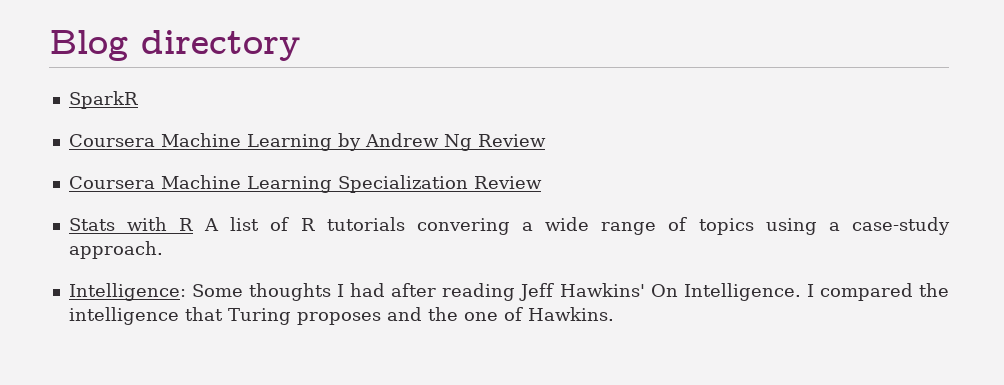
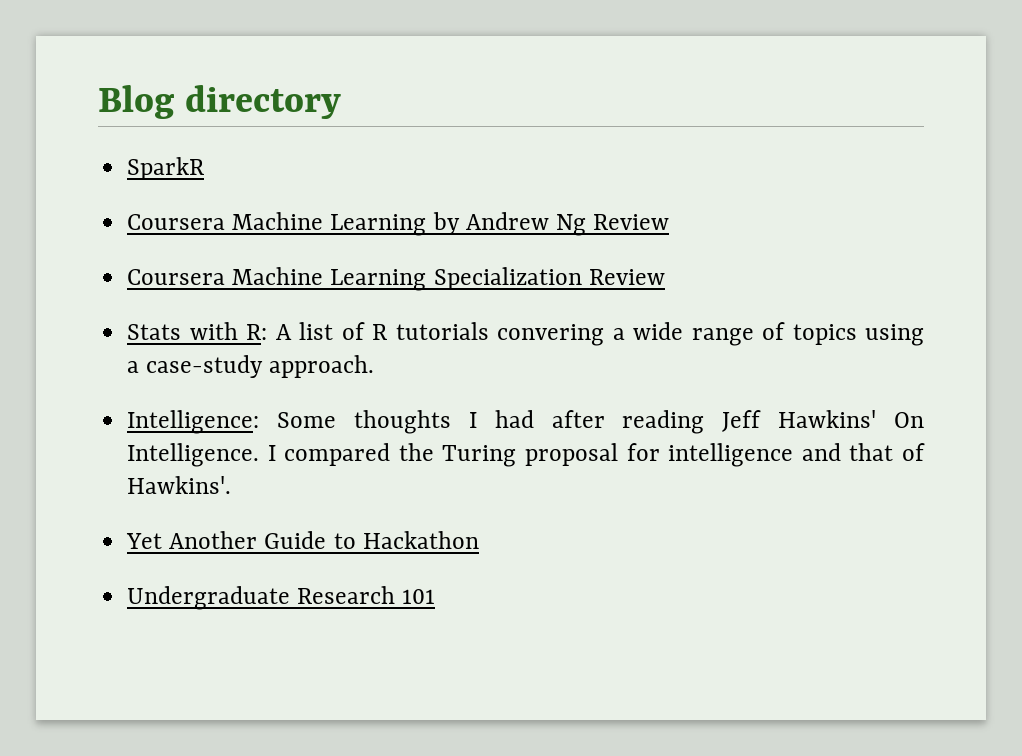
[179,218,194,231] R -> [246,324,268,340] R:
[68,307,614,325] intelligence that Turing proposes and the one of Hawkins. -> [442,443,926,467] [127,476,232,494] [126,531,479,549] [127,586,436,610] Turing proposal for intelligence and that of Hawkins'. // Yet Another Guide to Hackathon // Undergraduate Research 101

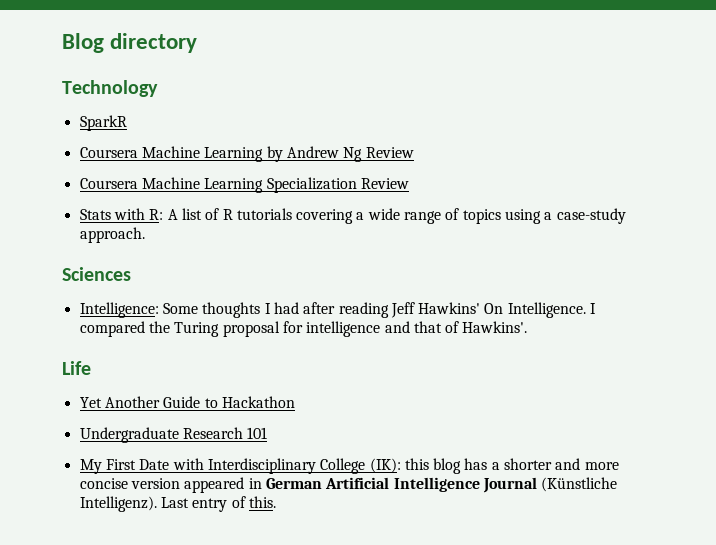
(342, 102) none -> [62,80,158,97] // Technology
[497,324,605,346] convering -> [296,209,354,224] covering
(375, 366) none -> [62,267,131,281] // Sciences
(232, 485) none -> [62,361,91,375] // Life
(436, 596) none -> [79,458,619,474] [79,477,618,493] [79,496,276,512] // My First Date with Interdisciplinary College (IK): this blog has a shorter and more concise version appeared in German Artificial Intelligence Journal (Künstliche Intelligenz). Last entry of this.

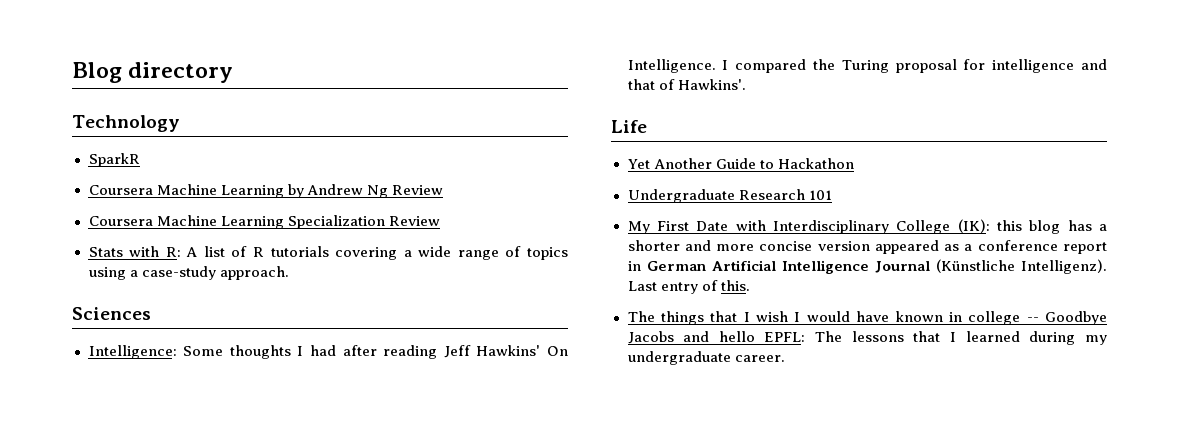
(245, 485) none -> [944,240,1107,254] as a conference report
(276, 502) none -> [627,311,1107,325] [627,331,1107,345] [627,351,785,365] // The things that I wish I would have known in college -- Goodbye Jacobs and hello EPFL: The lessons that I learned during my undergraduate career.

